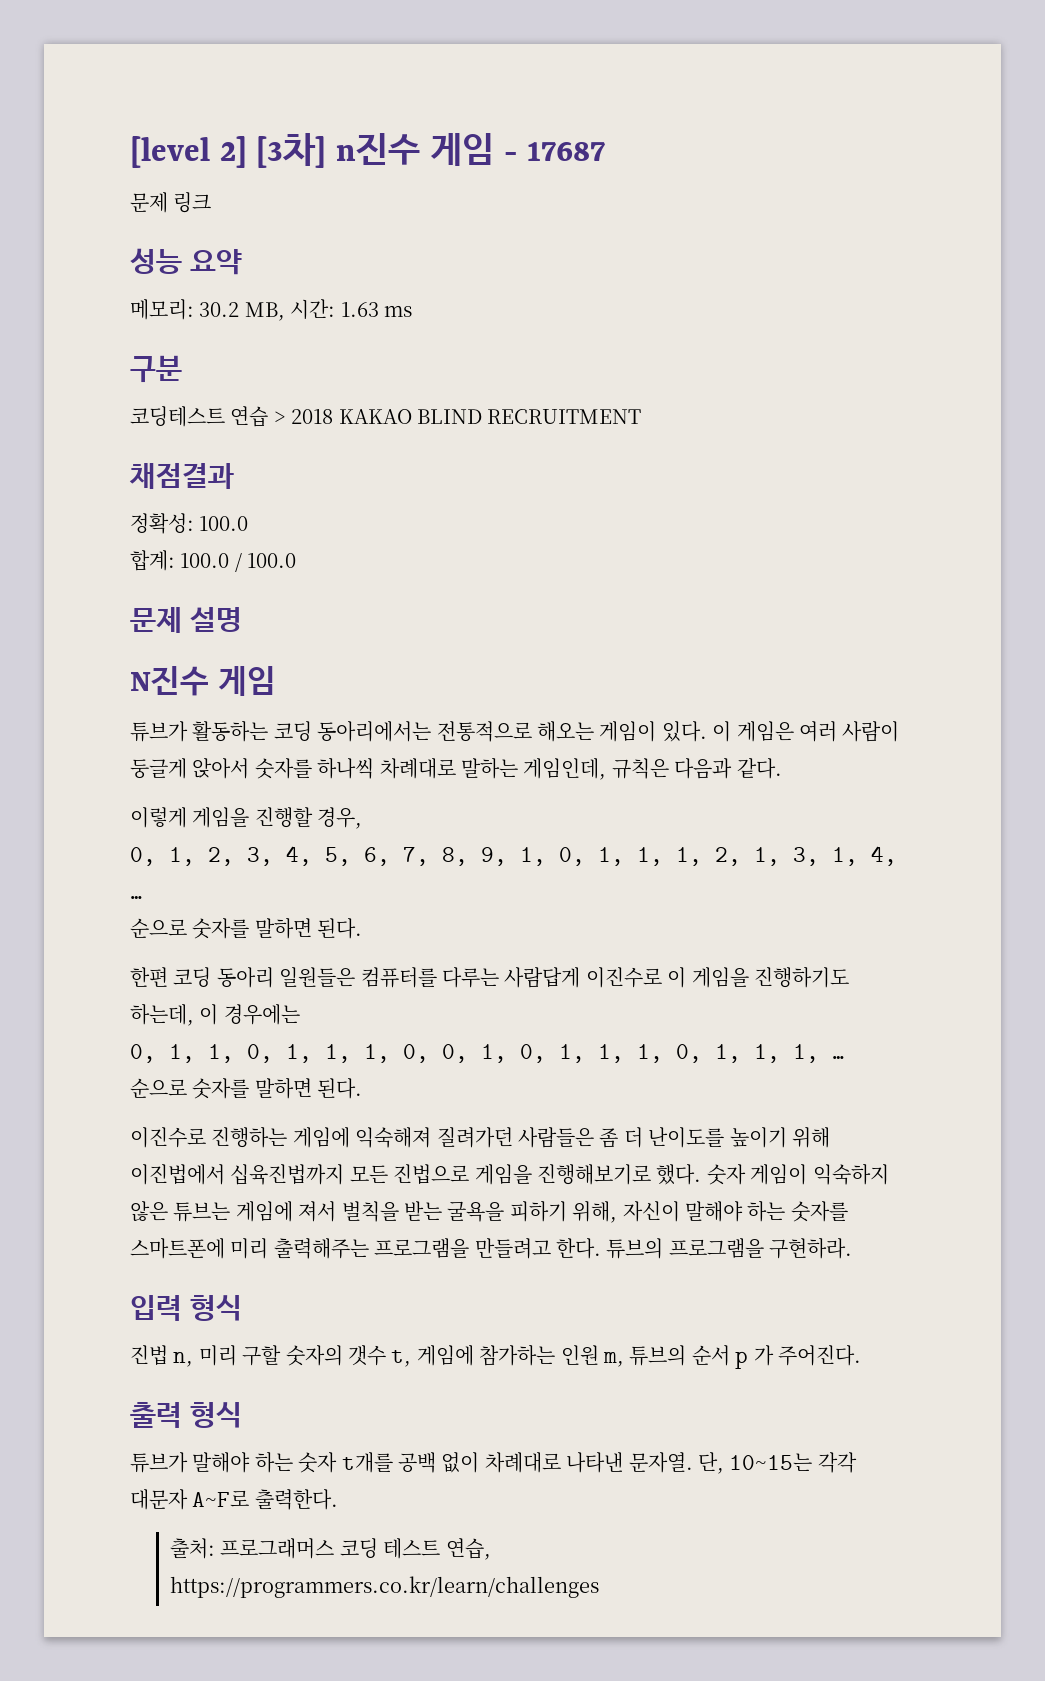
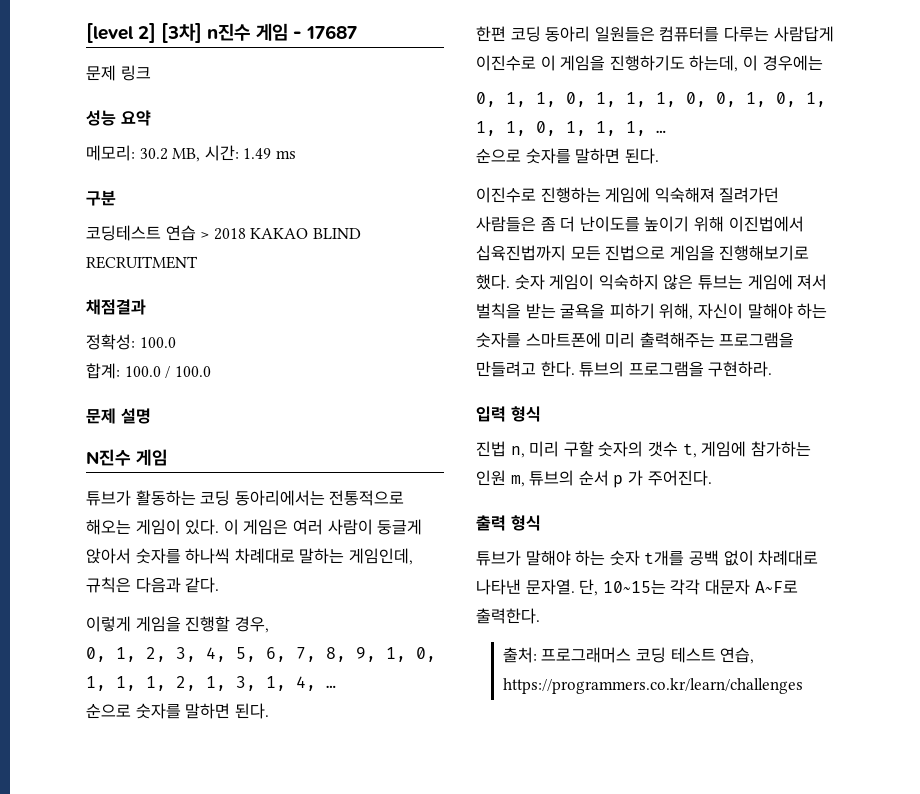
[340,302,379,317] 1.63 -> [243,148,272,159] 1.49

